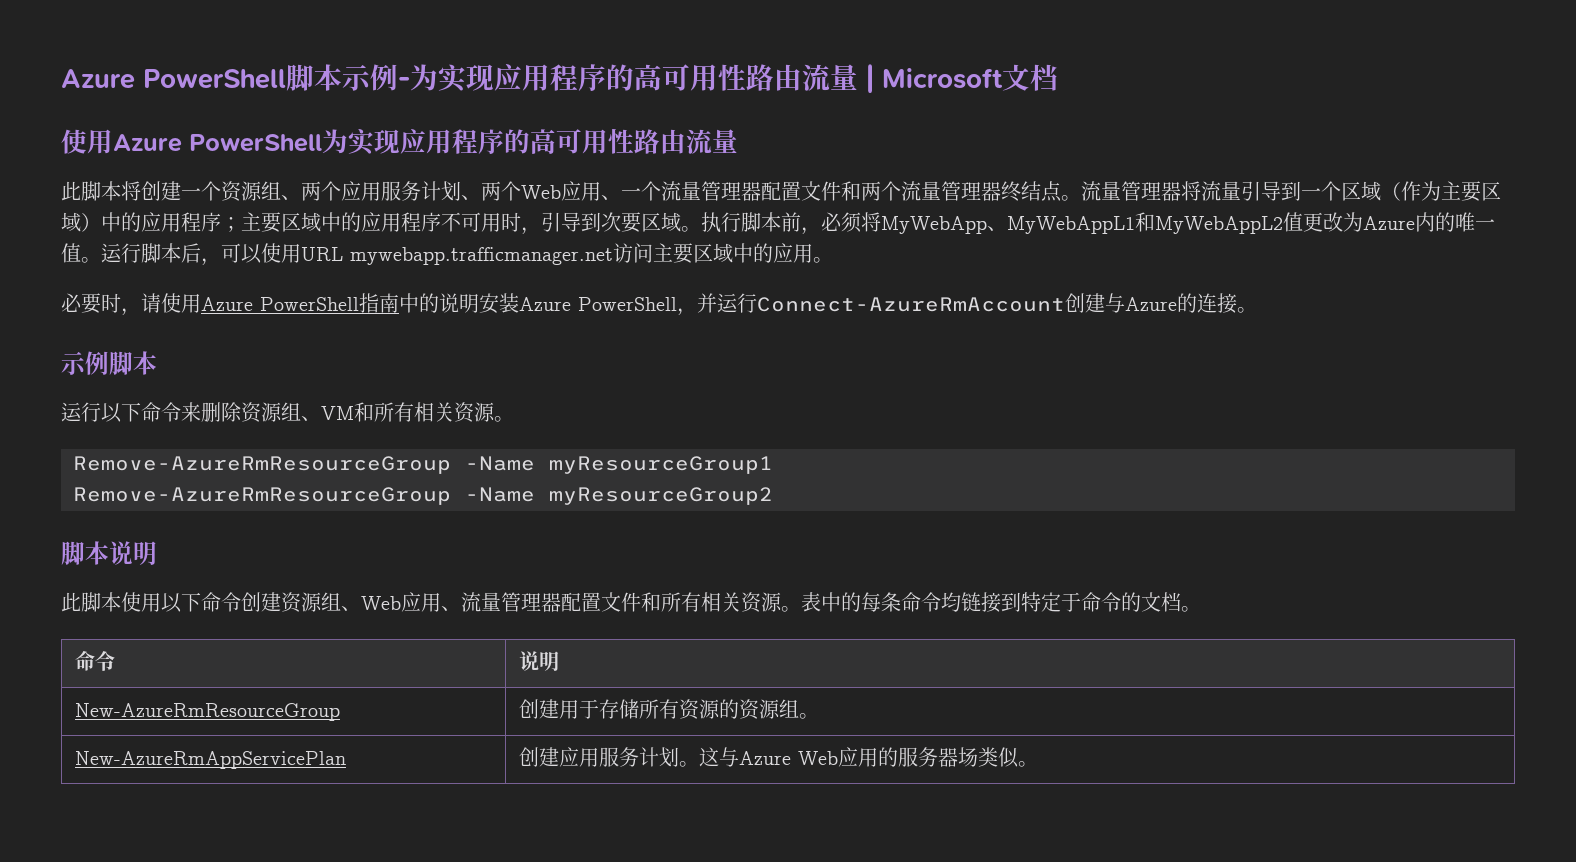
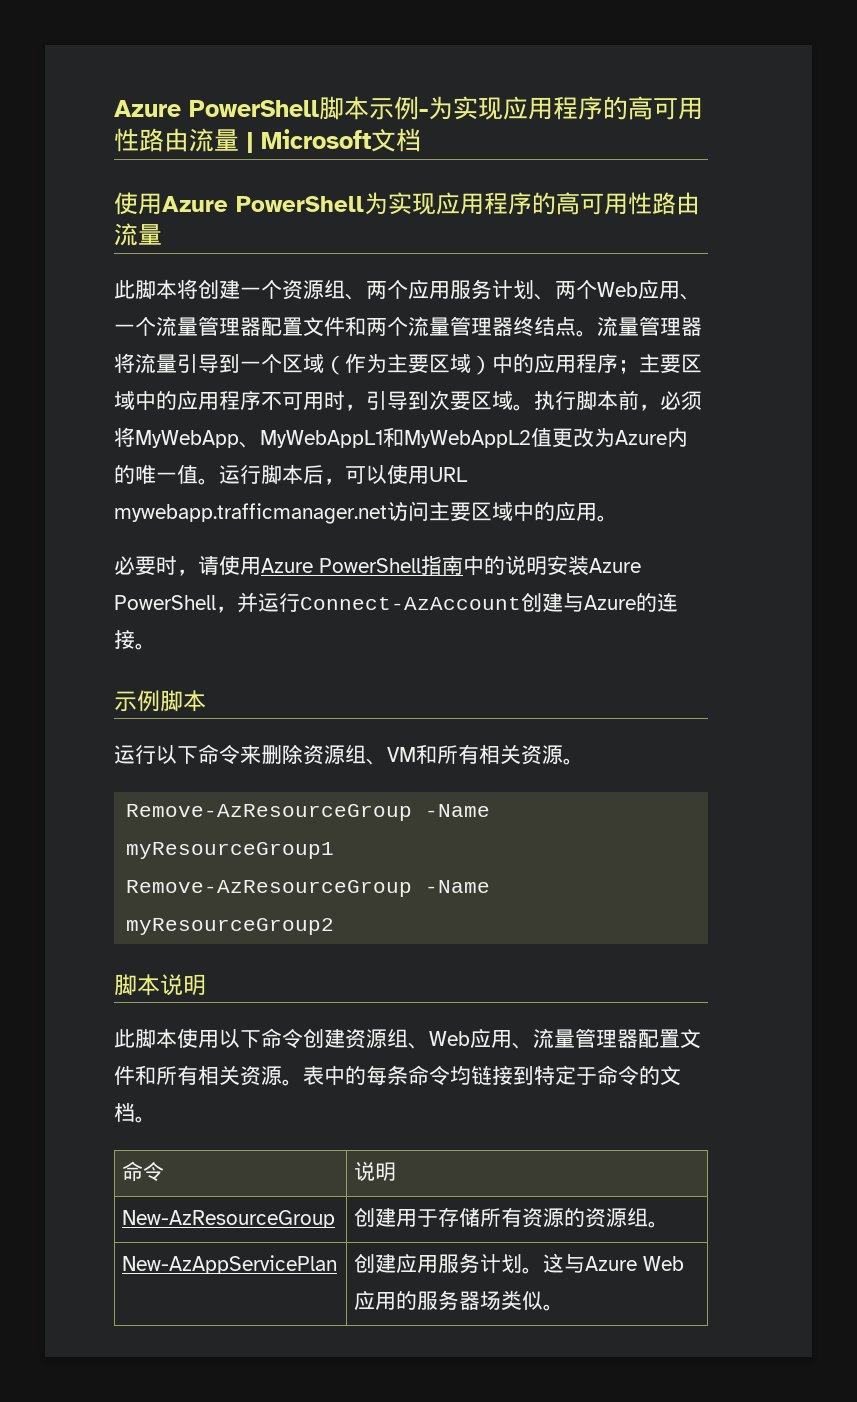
[757,297,1065,312] Connect-AzureRmAccount -> [300,597,521,610] Connect-AzAccount
[73,456,451,474] Remove-AzureRmResourceGroup -> [126,804,413,821] Remove-AzResourceGroup
[73,487,451,505] Remove-AzureRmResourceGroup -> [126,880,413,897] Remove-AzResourceGroup
[74,703,340,721] New-AzureRmResourceGroup -> [122,1210,336,1228] New-AzResourceGroup
[74,751,346,769] New-AzureRmAppServicePlan -> [122,1255,338,1274] New-AzAppServicePlan

